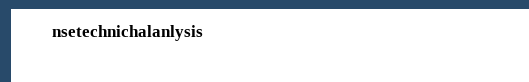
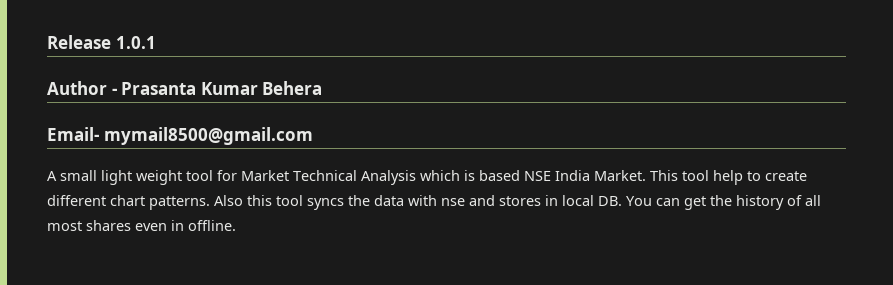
[52,25,203,41] nsetechnichalanlysis -> [47,35,156,49] [47,81,323,95] [47,127,313,145] [47,170,807,185] [47,195,821,210] [47,220,236,231] Release 1.0.1 // Author - Prasanta Kumar Behera // Email- mymail8500@gmail.com // A small light weight tool for Market Technical Analysis which is based NSE India Market. This tool help to create different chart patterns. Also this tool syncs the data with nse and stores in local DB. You can get the history of all most shares even in offline.

